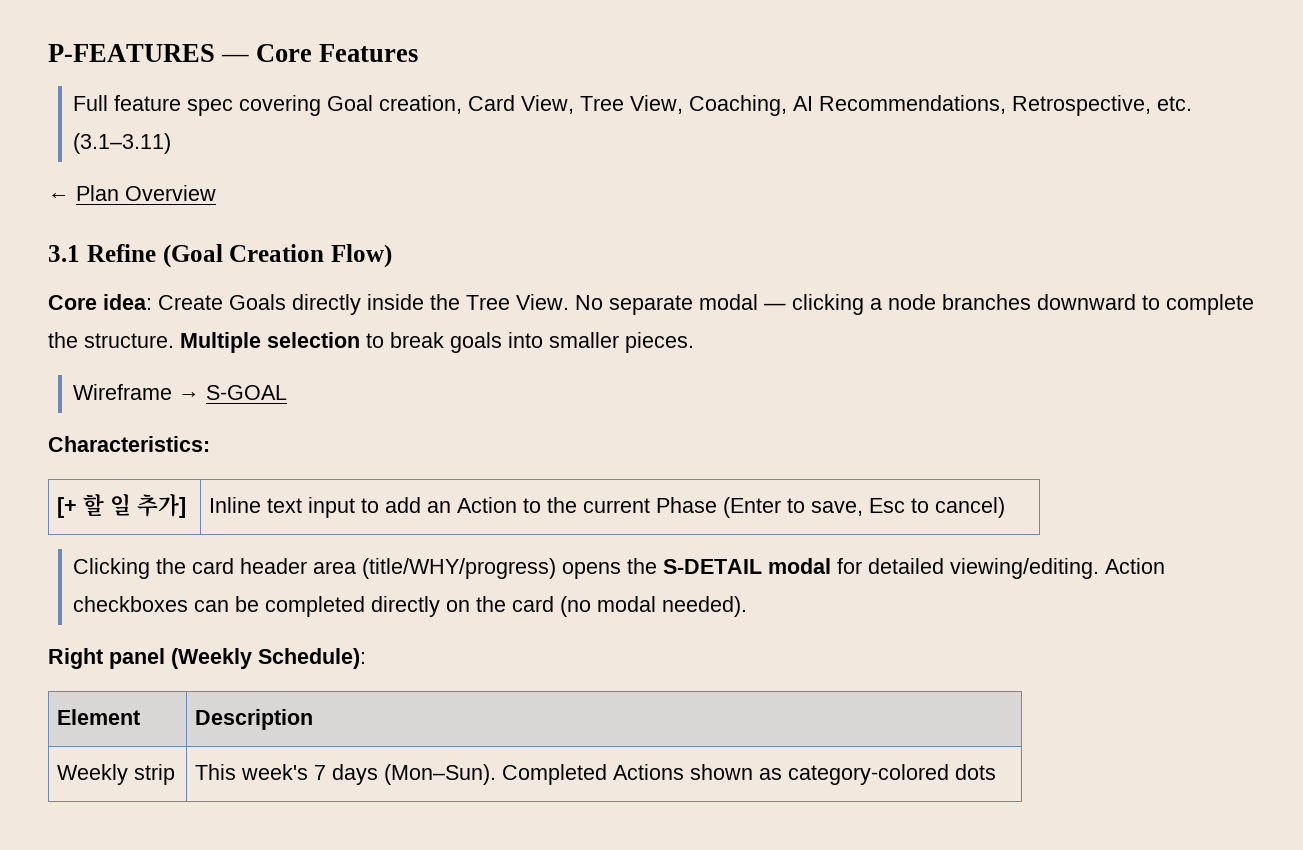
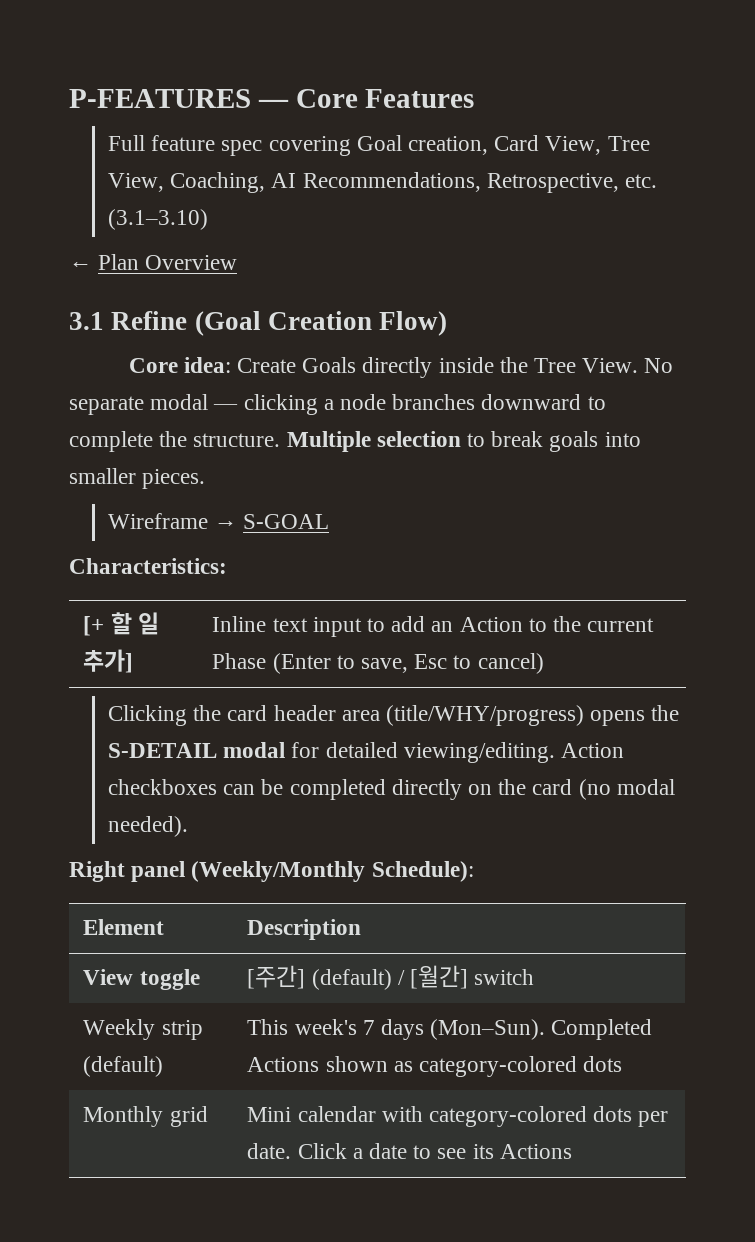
[73,133,172,154] (3.1–3.11) -> [107,209,208,230] (3.1–3.10)
[171,648,252,669] (Weekly -> [191,861,366,882] (Weekly/Monthly
(313, 719) none -> [83,969,200,990] [247,965,535,990] // View toggle | [주간] (default) / [월간] switch
(175, 774) none -> [83,1056,164,1077] (default)
(996, 772) none -> [83,1106,208,1127] [247,1106,669,1127] [247,1143,572,1159] // Monthly grid | Mini calendar with category-colored dots per date. Click a date to see its Actions

